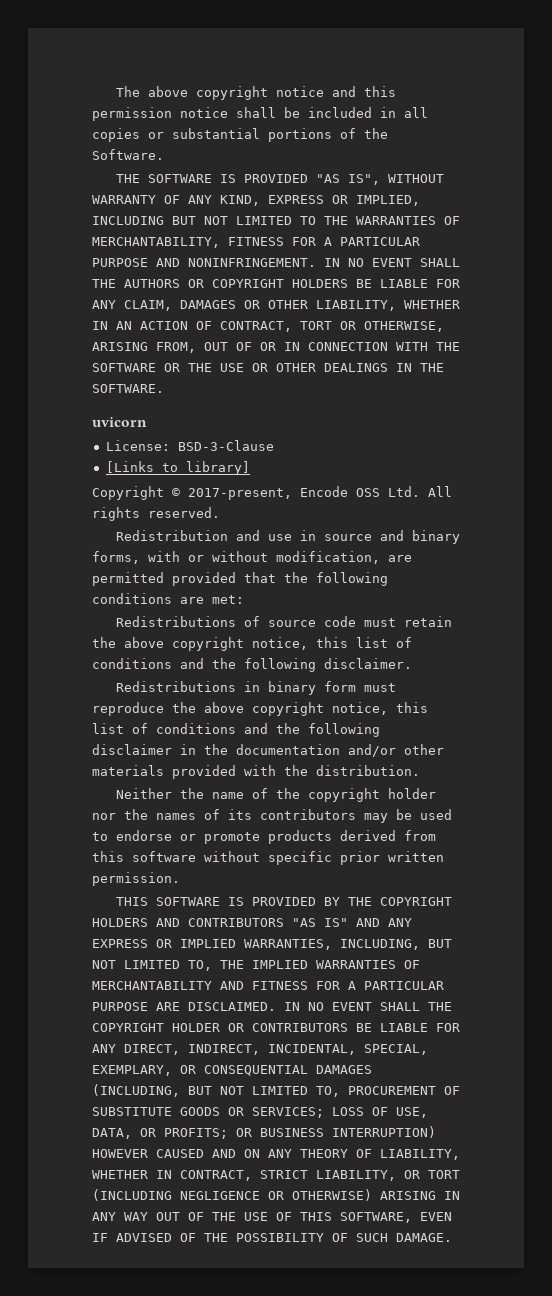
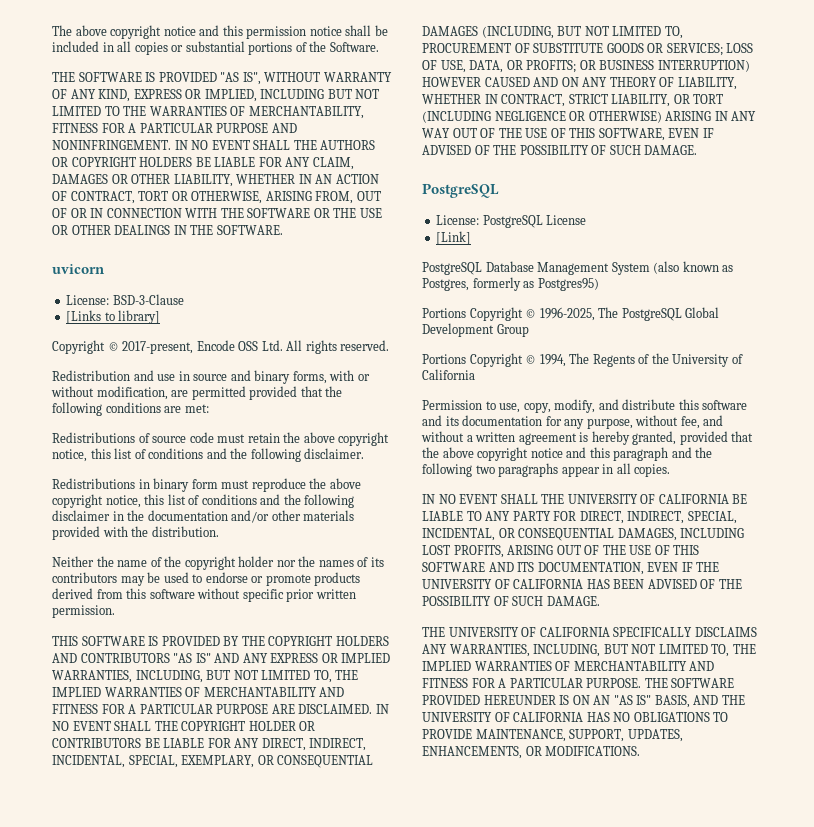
(452, 1237) none -> [422,183,499,198] [436,215,587,228] [436,231,472,245] [422,261,734,275] [422,277,599,291] [422,307,720,321] [422,323,529,337] [422,353,743,367] [422,369,475,380] [422,399,748,413] [422,415,724,429] [421,431,754,445] [422,447,713,461] [422,463,671,477] [422,494,748,504] [422,511,737,524] [422,528,745,541] [422,545,700,558] [422,562,720,575] [422,579,742,589] [422,596,600,606] [422,627,757,637] [422,644,756,657] [422,661,715,671] [422,678,735,688] [422,695,745,708] [422,712,729,722] [422,729,683,742] [422,746,641,759] // PostgreSQL // License: PostgreSQL License // [Link] // PostgreSQL Database Management System (also known as Postgres, formerly as Postgres95) // Portions Copyright © 1996-2025, The PostgreSQL Global Development Group // Portions Copyright © 1994, The Regents of the University of California // Permission to use, copy, modify, and distribute this software and its documentation for any purpose, without fee, and without a written agreement is hereby granted, provided that the above copyright notice and this paragraph and the following two paragraphs appear in all copies. // IN NO EVENT SHALL THE UNIVERSITY OF CALIFORNIA BE LIABLE TO ANY PARTY FOR DIRECT, INDIRECT, SPECIAL, INCIDENTAL, OR CONSEQUENTIAL DAMAGES, INCLUDING LOST PROFITS, ARISING OUT OF THE USE OF THIS SOFTWARE AND ITS DOCUMENTATION, EVEN IF THE UNIVERSITY OF CALIFORNIA HAS BEEN ADVISED OF THE POSSIBILITY OF SUCH DAMAGE. // THE UNIVERSITY OF CALIFORNIA SPECIFICALLY DISCLAIMS ANY WARRANTIES, INCLUDING, BUT NOT LIMITED TO, THE IMPLIED WARRANTIES OF MERCHANTABILITY AND FITNESS FOR A PARTICULAR PURPOSE. THE SOFTWARE PROVIDED HEREUNDER IS ON AN "AS IS" BASIS, AND THE UNIVERSITY OF CALIFORNIA HAS NO OBLIGATIONS TO PROVIDE MAINTENANCE, SUPPORT, UPDATES, ENHANCEMENTS, OR MODIFICATIONS.

